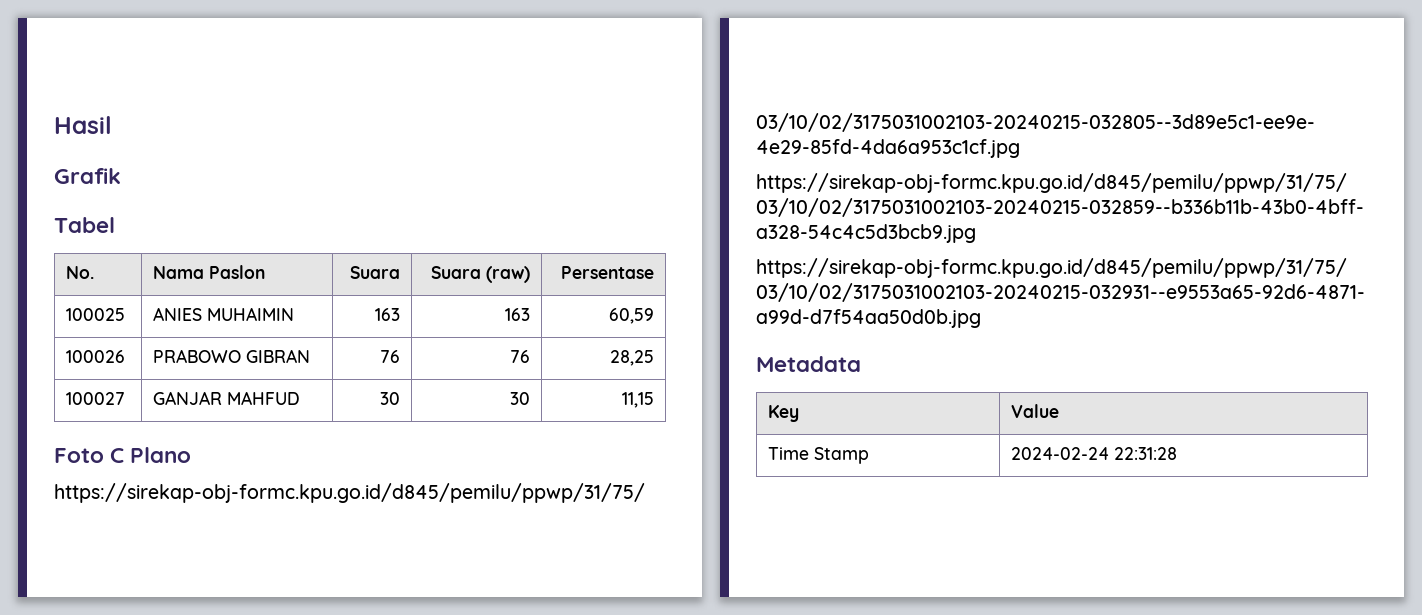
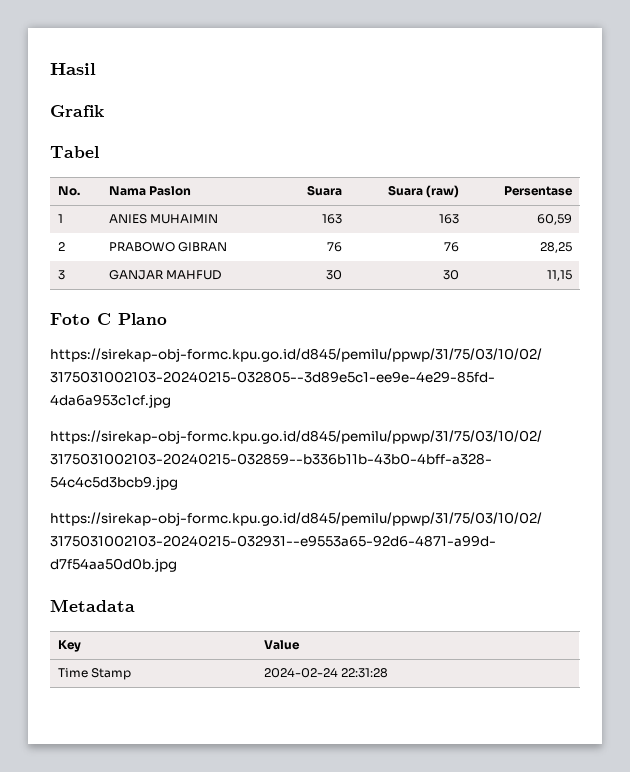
[65,308,125,321] 100025 -> [57,214,63,223] 1
[65,350,125,363] 100026 -> [57,242,65,251] 2
[65,392,125,405] 100027 -> [57,270,65,280] 3

